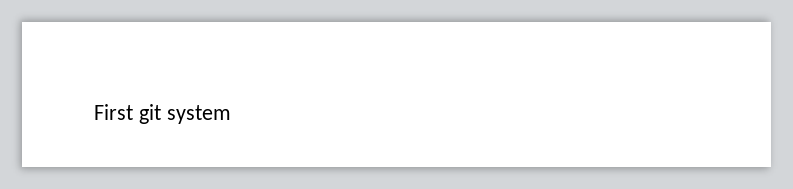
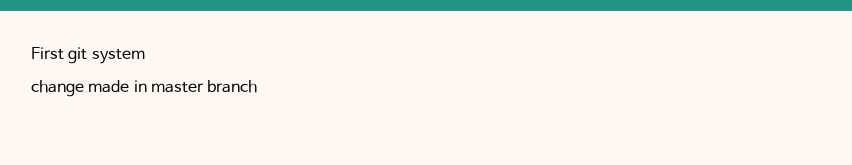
(231, 114) none -> [31,80,258,97] // change made in master branch

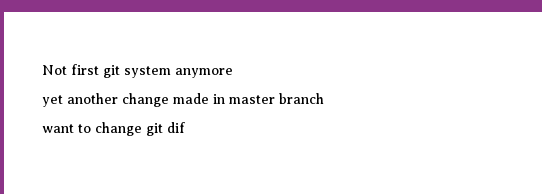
[31,47,64,60] First -> [42,64,99,75] Not first
(145, 56) // -> [175,68,233,78] [42,93,118,107] anymore // yet another
(258, 86) none -> [42,122,185,136] // want to change git dif

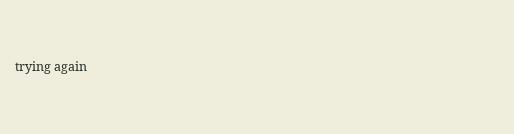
[42,64,233,78] [42,93,324,107] [42,122,185,136] Not first git system anymore // yet another change made in master branch // want to change git dif -> [15,61,88,74] trying again

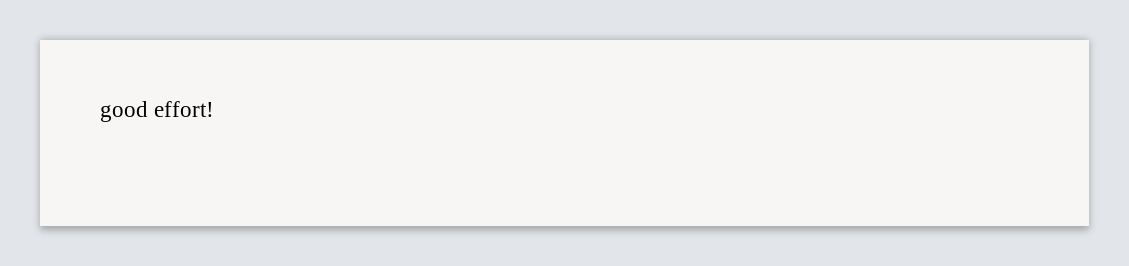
[15,61,88,74] trying again -> [100,101,215,122] good effort!

